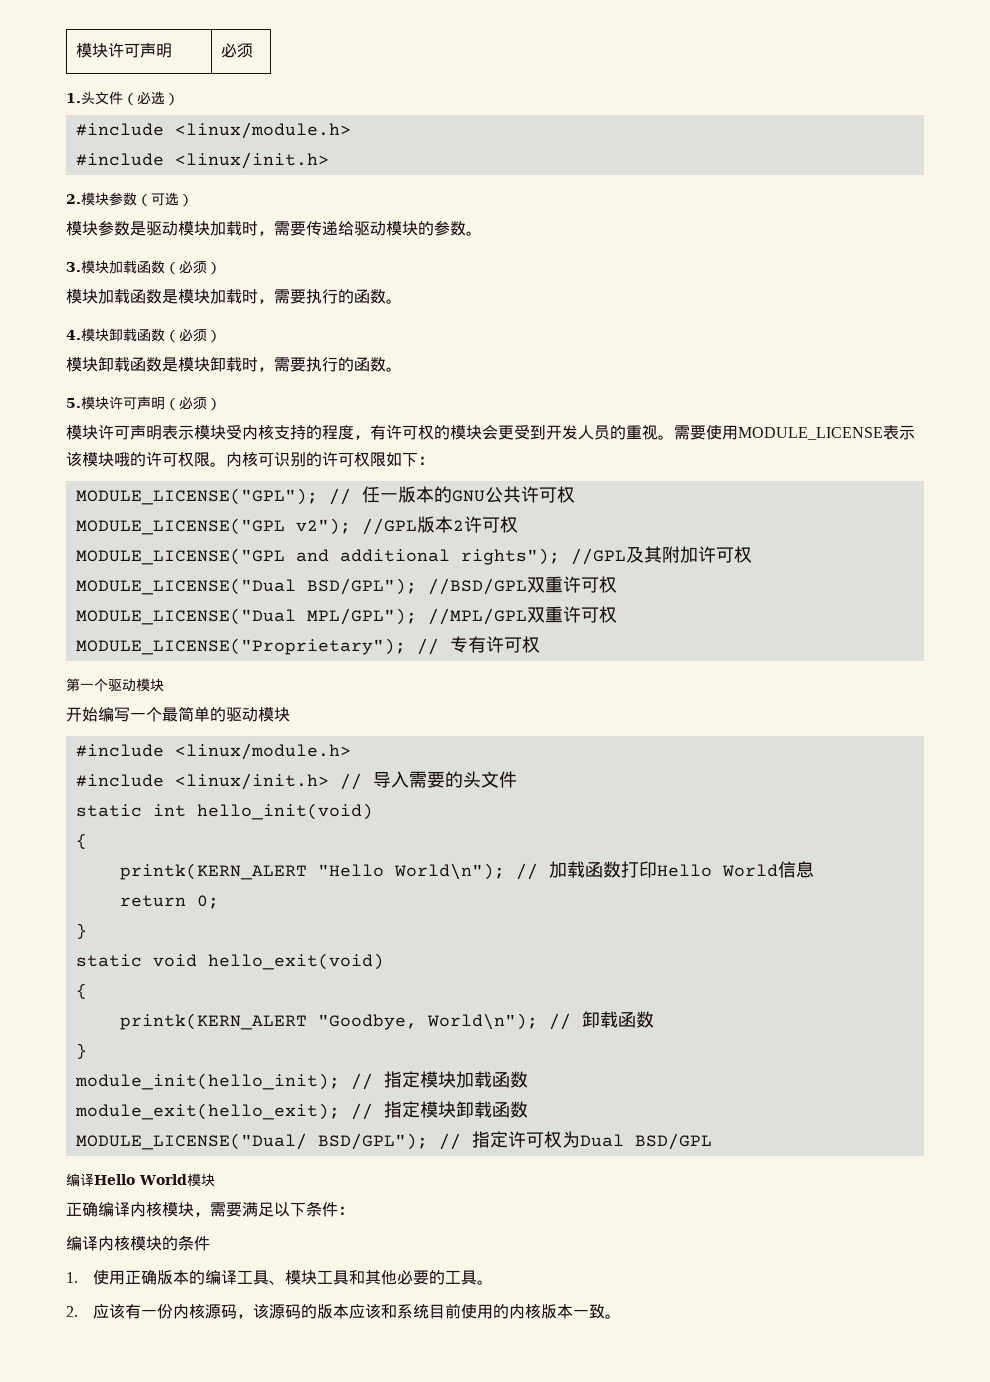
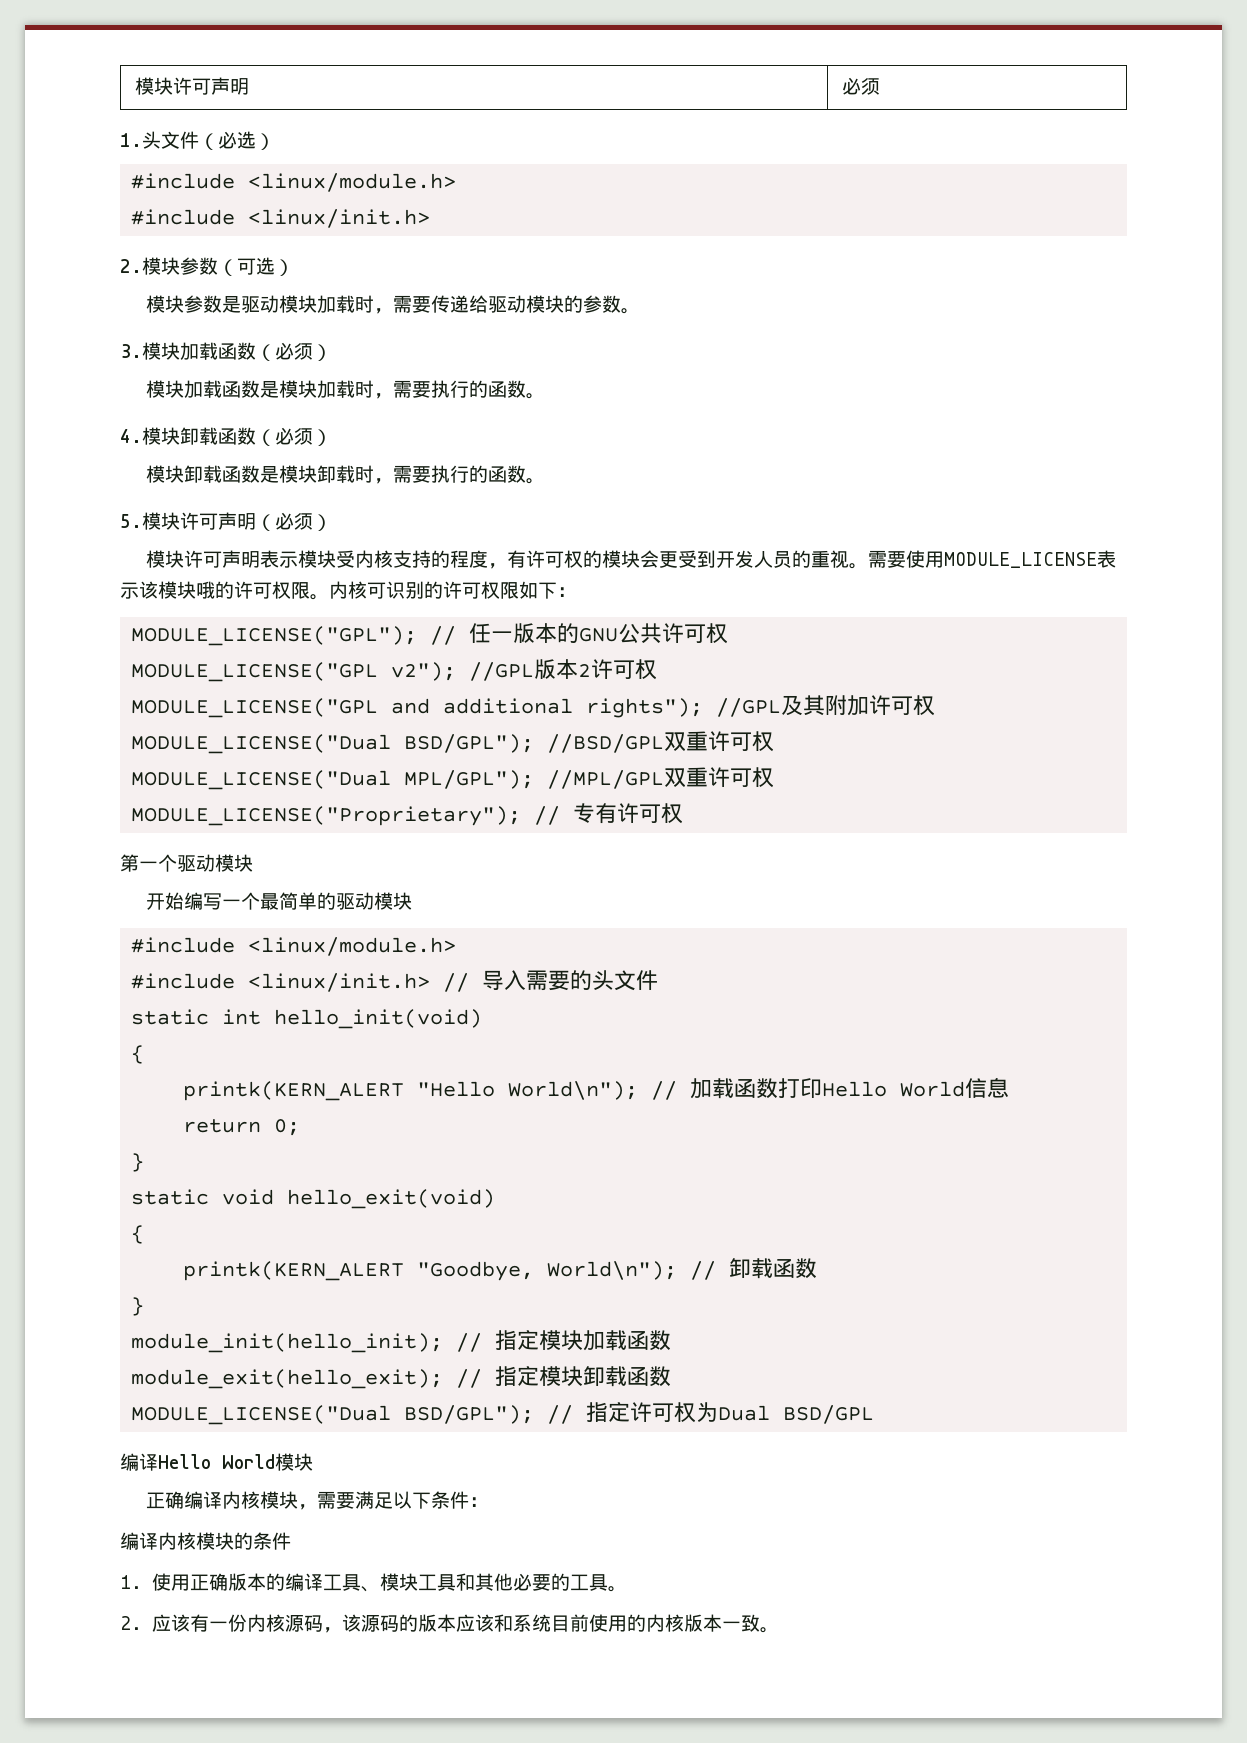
[75,1133,307,1150] MODULE_LICENSE("Dual/ -> [131,1405,392,1425] MODULE_LICENSE("Dual

